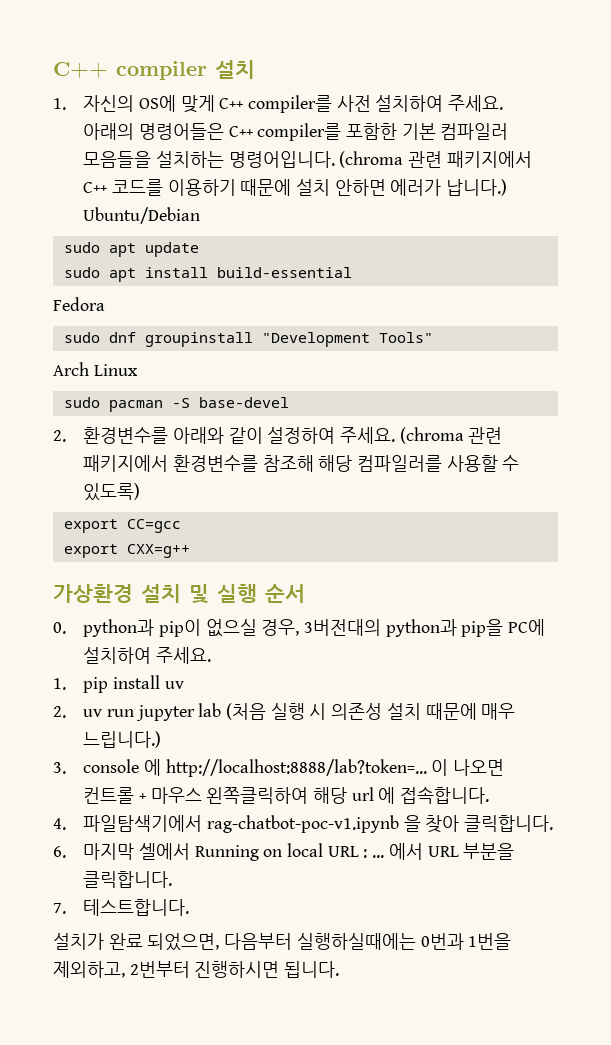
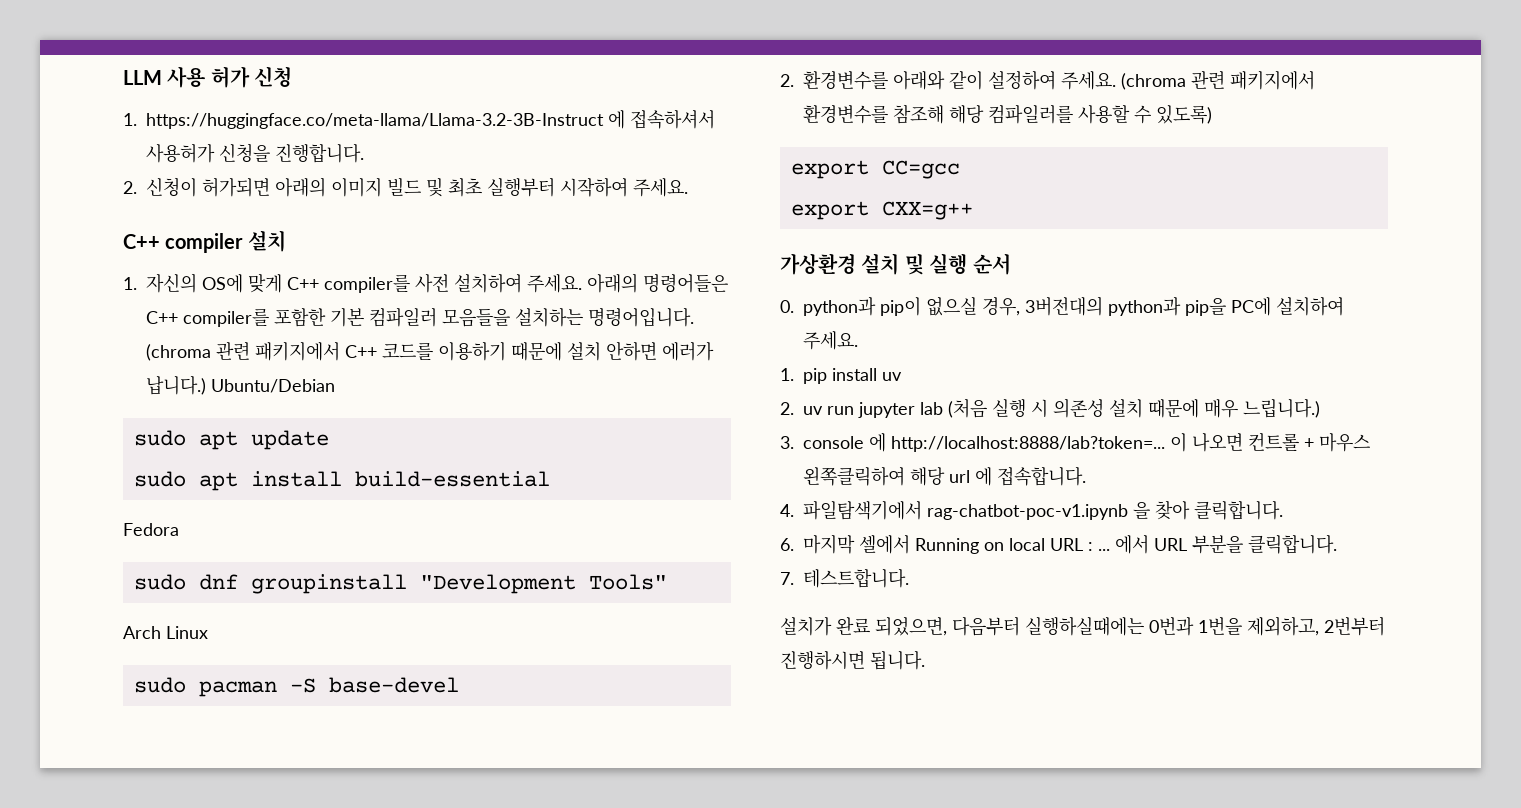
(53, 70) none -> [123,66,293,88] [123,110,715,129] [146,143,364,163] [123,177,688,197] LLM 사용 허가 신청 // 1. https://huggingface.co/meta-llama/Llama-3.2-3B-Instruct 에 접속하셔서 사용허가 신청을 진행합니다. // 2. 신청이 허가되면 아래의 이미지 빌드 및 최초 실행부터 시작하여 주세요. //

